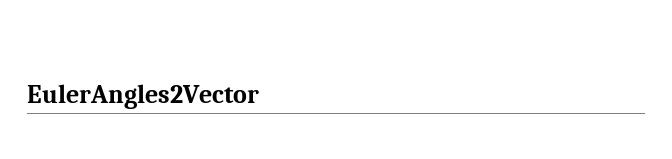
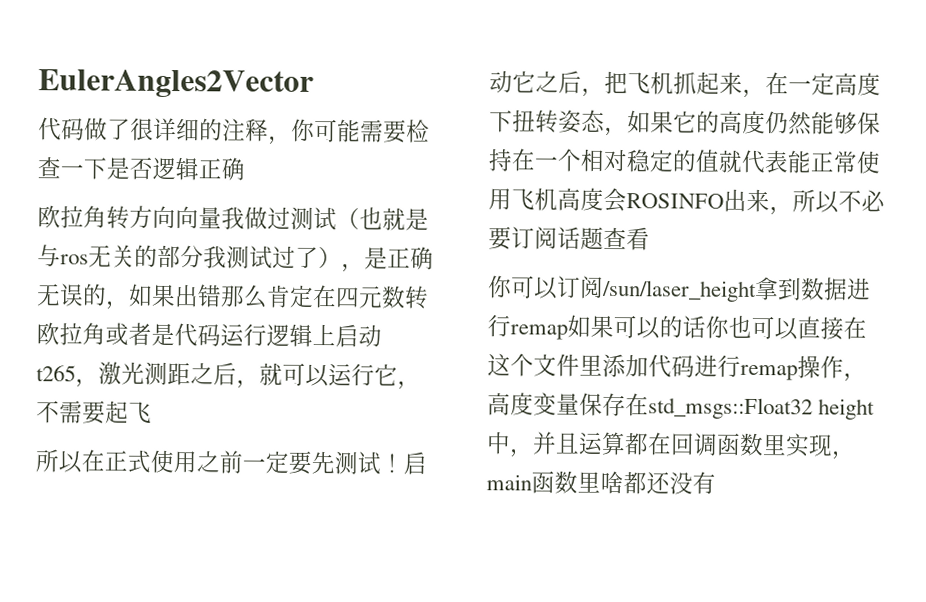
(259, 96) none -> [38,117,430,145] [37,156,245,181] [37,205,429,231] [37,244,434,273] [36,283,429,310] [36,322,382,348] [36,361,421,390] [36,400,152,425] [35,449,427,475] [489,70,881,99] [489,109,881,137] [488,148,881,174] [488,187,886,216] [488,226,650,251] [488,275,871,302] [487,314,867,341] [487,353,867,382] [487,392,876,420] [486,431,855,460] [486,470,716,495] // 代码做了很详细的注释，你可能需要检查一下是否逻辑正确 // 欧拉角转方向向量我做过测试（也就是与ros无关的部分我测试过了），是正确无误的，如果出错那么肯定在四元数转欧拉角或者是代码运行逻辑上启动t265，激光测距之后，就可以运行它，不需要起飞 // 所以在正式使用之前一定要先测试！启动它之后，把飞机抓起来，在一定高度下扭转姿态，如果它的高度仍然能够保持在一个相对稳定的值就代表能正常使用飞机高度会ROSINFO出来，所以不必要订阅话题查看 // 你可以订阅/sun/laser_height拿到数据进行remap如果可以的话你也可以直接在这个文件里添加代码进行remap操作，高度变量保存在std_msgs::Float32 height中，并且运算都在回调函数里实现，main函数里啥都还没有

